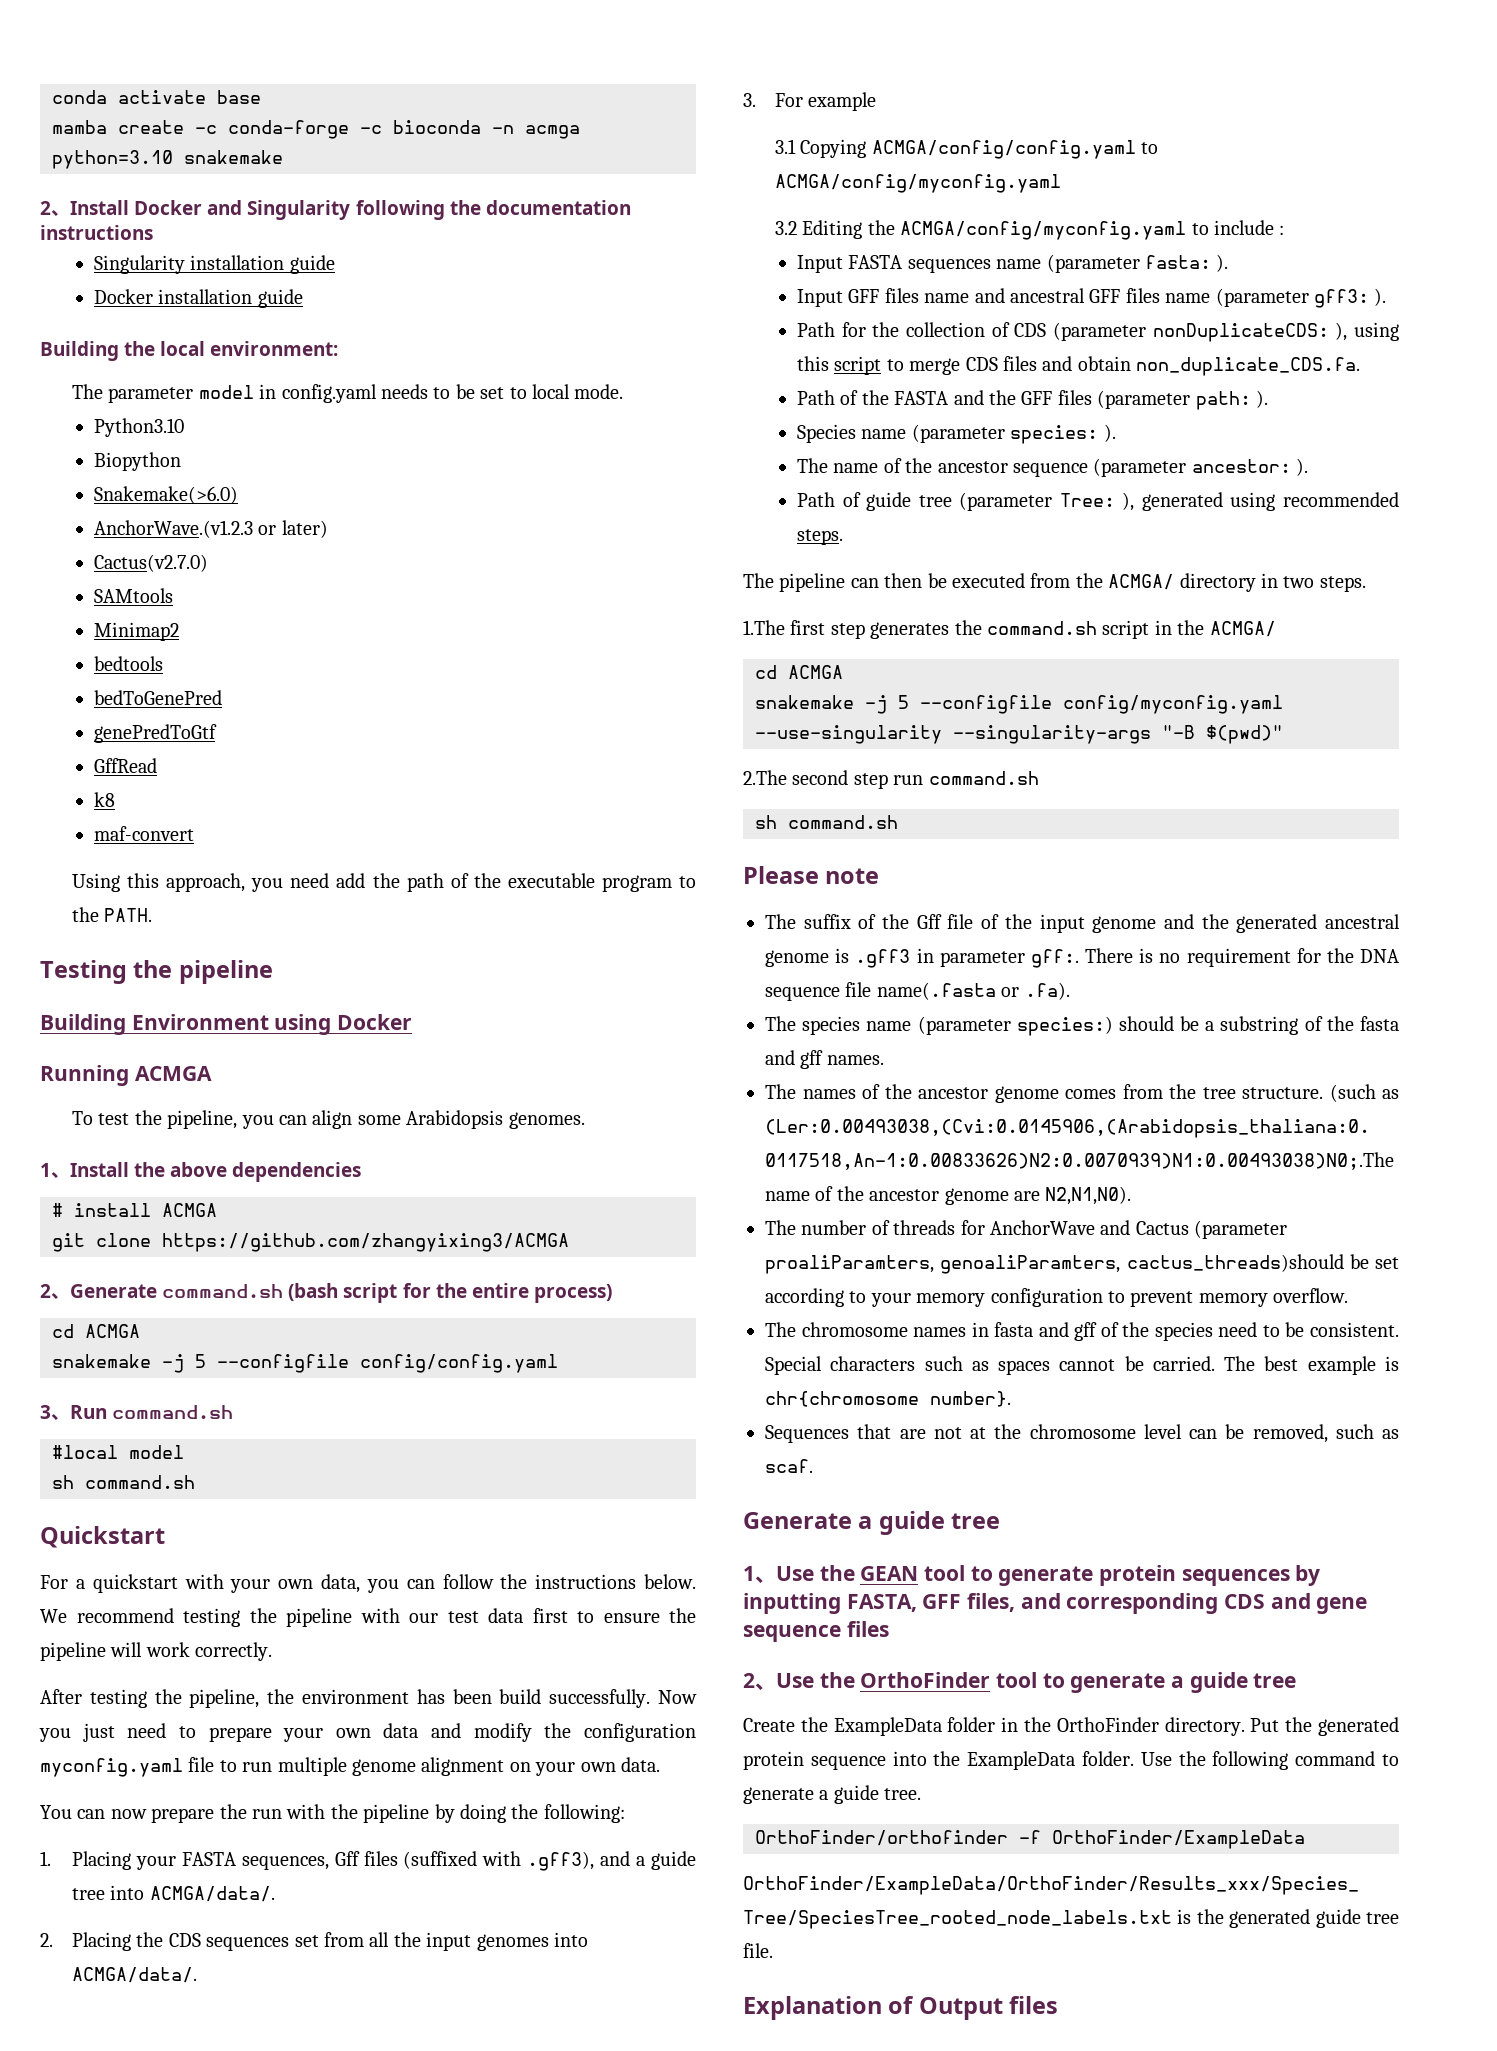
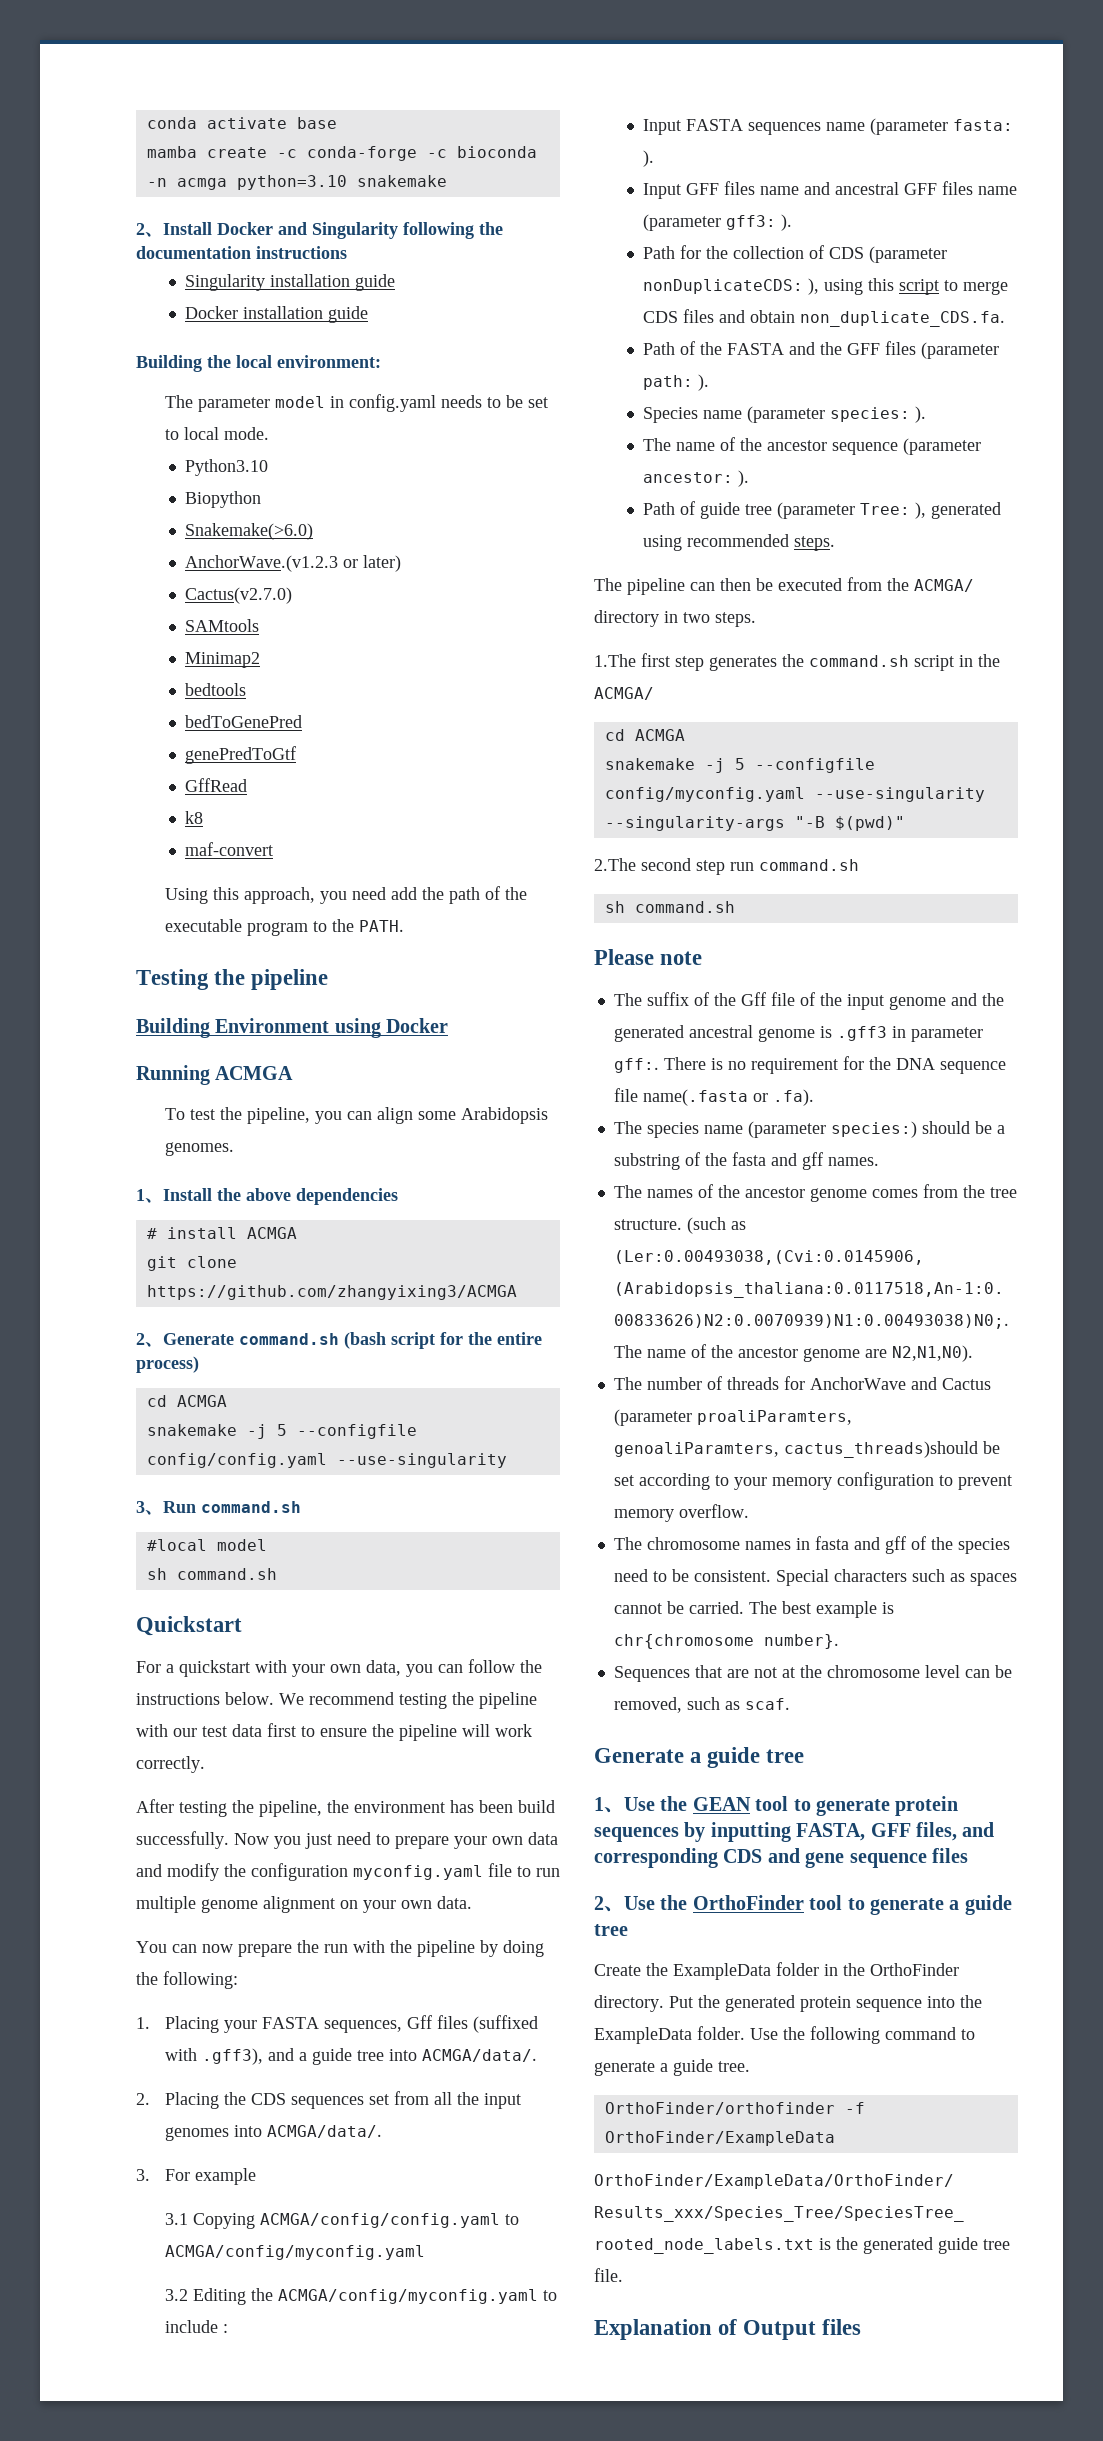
(558, 1363) none -> [336,1453,507,1468] --use-singularity

